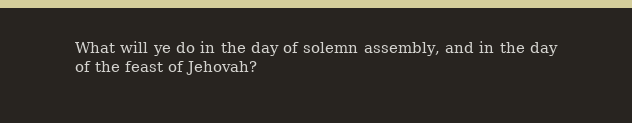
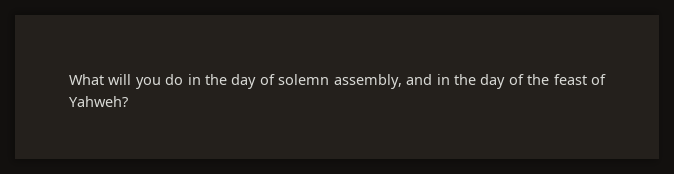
[152,45,171,56] ye -> [135,77,161,89] you
[186,61,257,75] Jehovah? -> [69,96,128,107] Yahweh?

